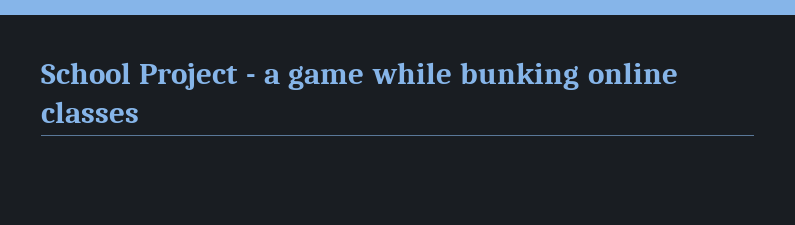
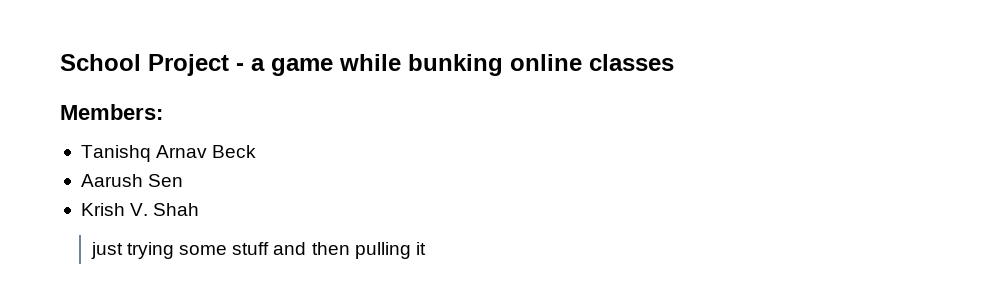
(139, 112) none -> [60,104,163,120] [80,145,257,162] [80,174,184,187] [80,203,200,216] [90,242,426,259] // Members: // Tanishq Arnav Beck // Aarush Sen // Krish V. Shah // just trying some stuff and then pulling it

